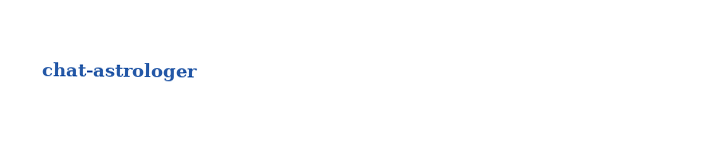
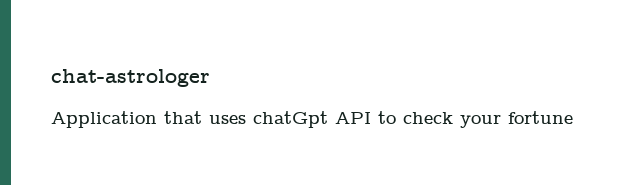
(198, 72) none -> [51,111,573,128] // Application that uses chatGpt API to check your fortune

